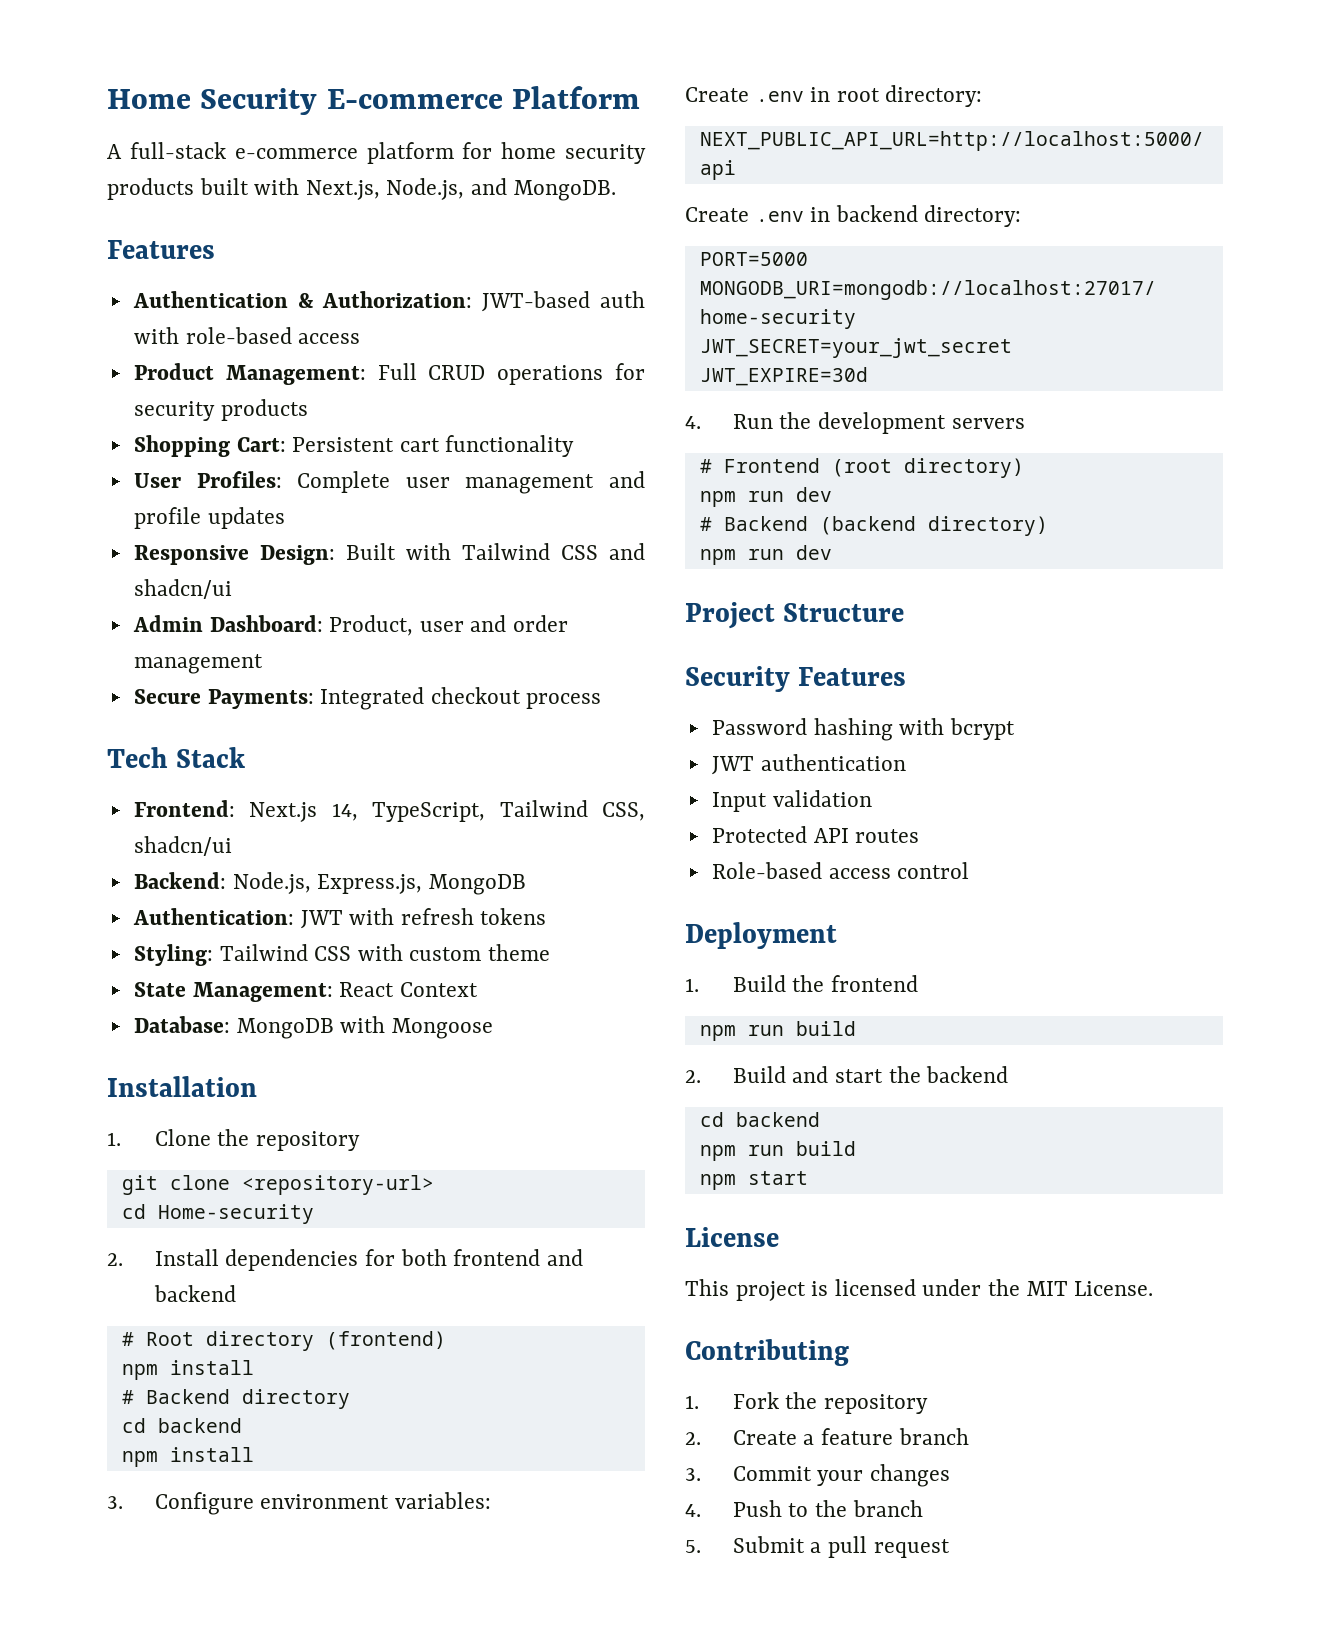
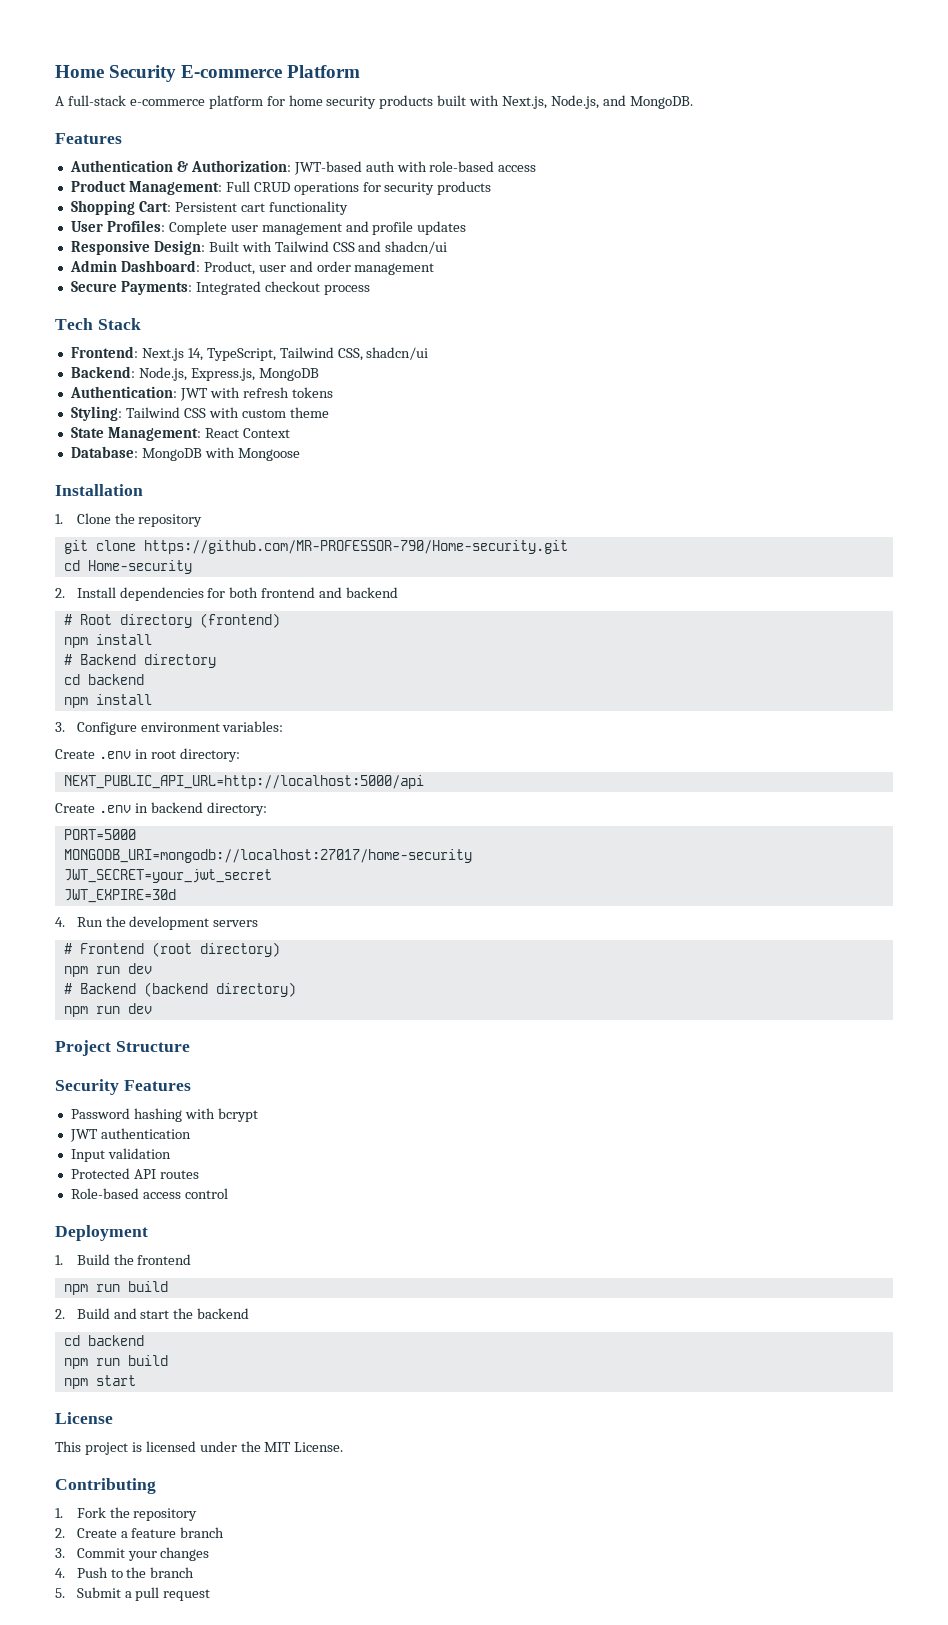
[241,1175,434,1195] <repository-url> -> [143,540,568,554] https://github.com/MR-PROFESSOR-790/Home-security.git

